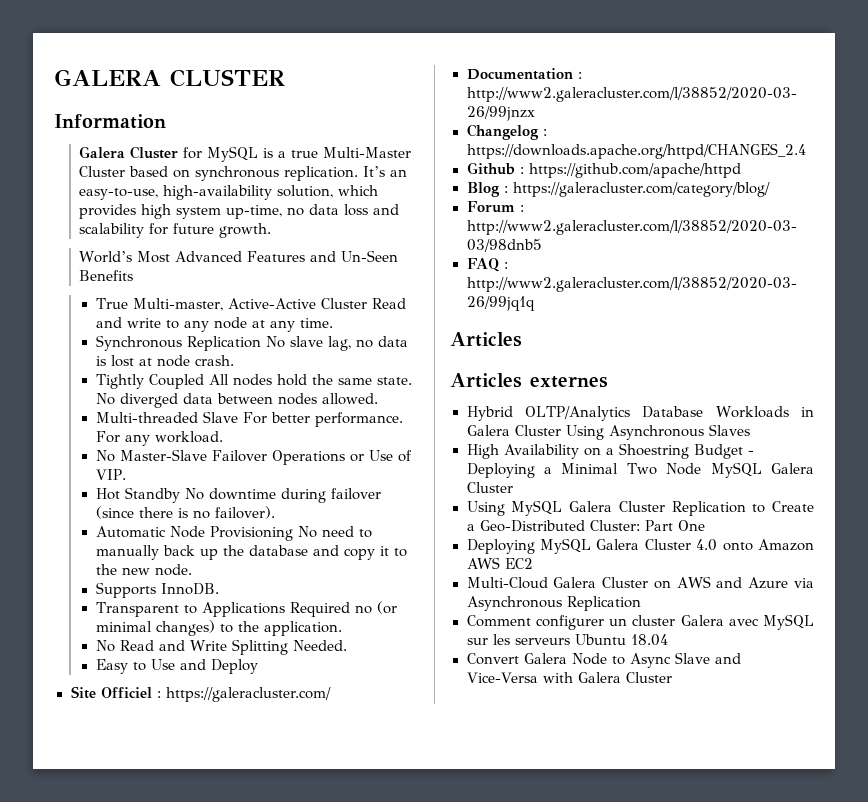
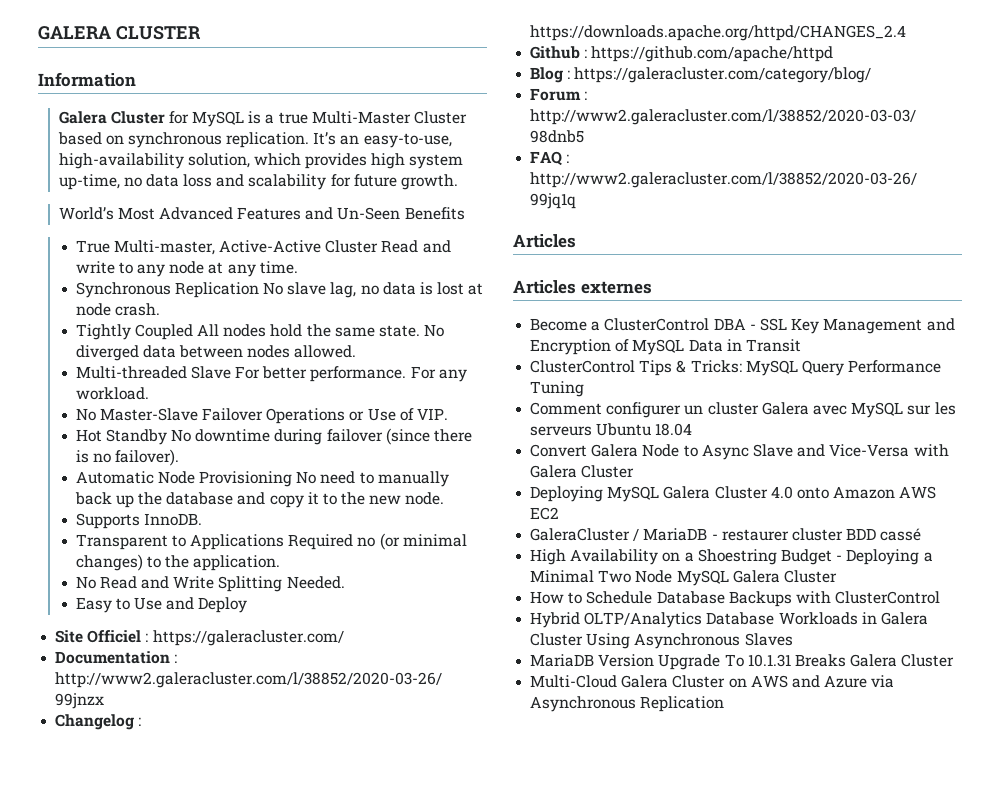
[466,406,814,421] [466,424,750,440] [466,443,755,459] [466,462,814,478] [466,482,513,493] [466,500,814,516] [466,520,705,532] [466,538,814,554] [466,557,534,569] [466,576,814,589] [466,596,641,611] Hybrid OLTP/Analytics Database Workloads in Galera Cluster Using Asynchronous Slaves // High Availability on a Shoestring Budget - Deploying a Minimal Two Node MySQL Galera Cluster // Using MySQL Galera Cluster Replication to Create a Geo-Distributed Cluster: Part One // Deploying MySQL Galera Cluster 4.0 onto Amazon AWS EC2 // Multi-Cloud Galera Cluster on AWS and Azure via Asynchronous Replication -> [530,318,955,334] [530,339,801,355] [530,360,942,376] [530,381,585,397] Become a ClusterControl DBA - SSL Key Management and Encryption of MySQL Data in Transit // ClusterControl Tips & Tricks: MySQL Query Performance Tuning
(673, 677) none -> [530,486,937,502] [530,507,560,520] [530,528,922,541] [530,549,933,565] [530,570,837,586] [530,591,941,607] [530,612,928,628] [530,633,793,649] [530,654,955,670] [530,675,895,688] [530,696,725,712] // Deploying MySQL Galera Cluster 4.0 onto Amazon AWS EC2 // GaleraCluster / MariaDB - restaurer cluster BDD cassé // High Availability on a Shoestring Budget - Deploying a Minimal Two Node MySQL Galera Cluster // How to Schedule Database Backups with ClusterControl // Hybrid OLTP/Analytics Database Workloads in Galera Cluster Using Asynchronous Slaves // MariaDB Version Upgrade To 10.1.31 Breaks Galera Cluster // Multi-Cloud Galera Cluster on AWS and Azure via Asynchronous Replication

